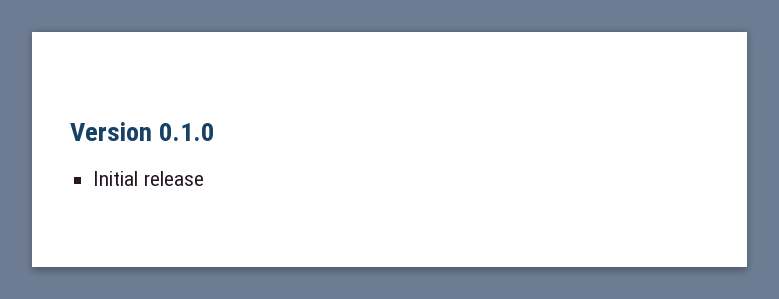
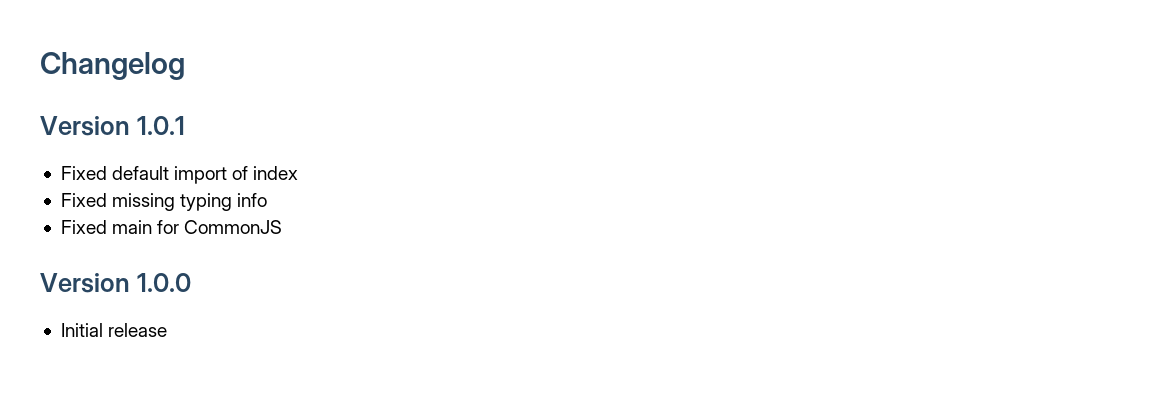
[70,122,215,141] Version 0.1.0 -> [40,52,185,80] [40,116,185,136] [60,166,299,184] [60,193,268,211] [60,220,283,234] [40,273,191,293] Changelog // Version 1.0.1 // Fixed default import of index // Fixed missing typing info // Fixed main for CommonJS // Version 1.0.0

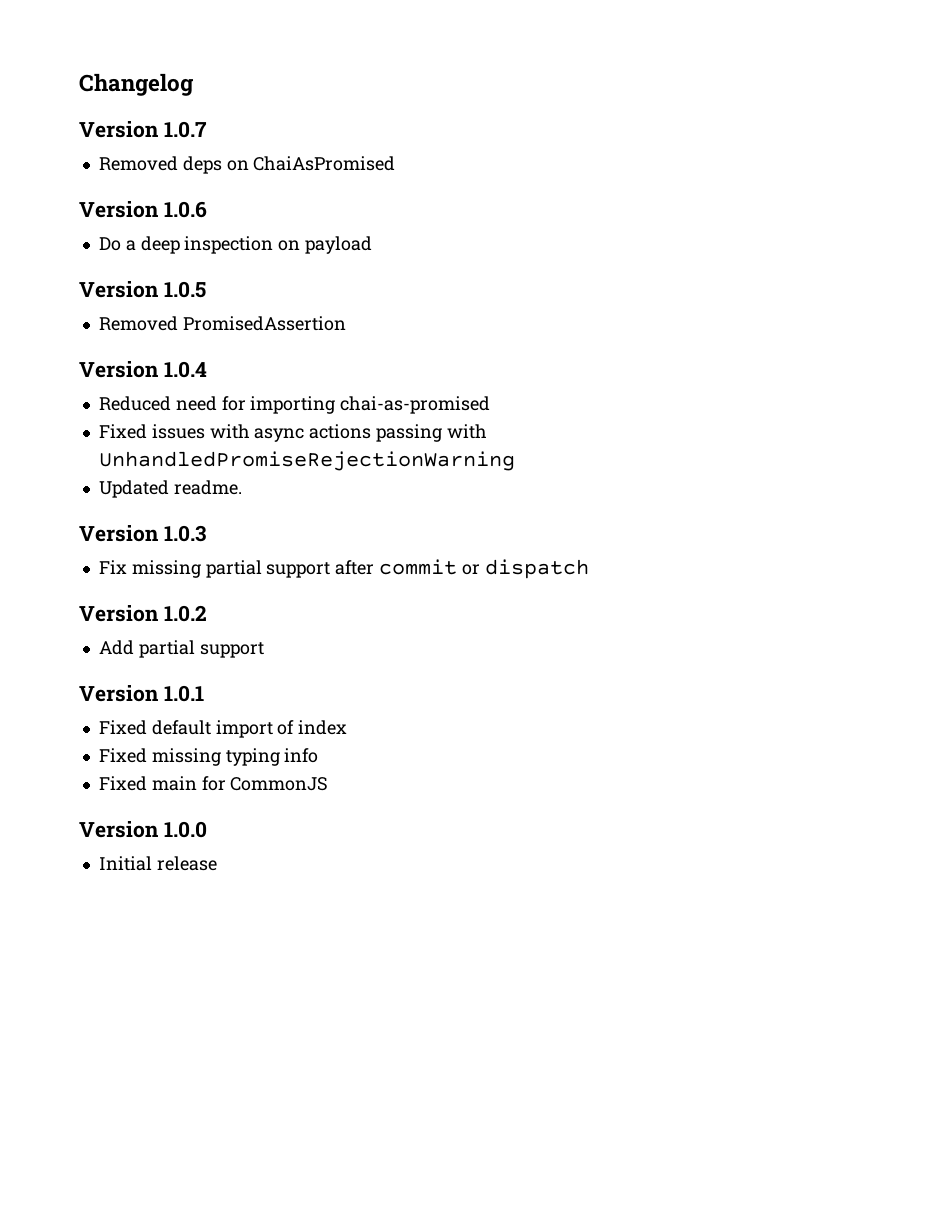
(185, 66) none -> [79,121,207,138] [98,156,396,174] [79,201,207,218] [98,236,373,254] [79,281,206,298] [98,316,346,331] [79,361,207,378] [98,396,491,414] [98,424,487,442] [98,451,515,471] [98,480,242,498] [79,525,206,542] [98,559,589,579] [79,605,207,622] [98,640,264,658] // Version 1.0.7 // Removed deps on ChaiAsPromised // Version 1.0.6 // Do a deep inspection on payload // Version 1.0.5 // Removed PromisedAssertion // Version 1.0.4 // Reduced need for importing chai-as-promised // Fixed issues with async actions passing with UnhandledPromiseRejectionWarning // Updated readme. // Version 1.0.3 // Fix missing partial support after commit or dispatch // Version 1.0.2 // Add partial support

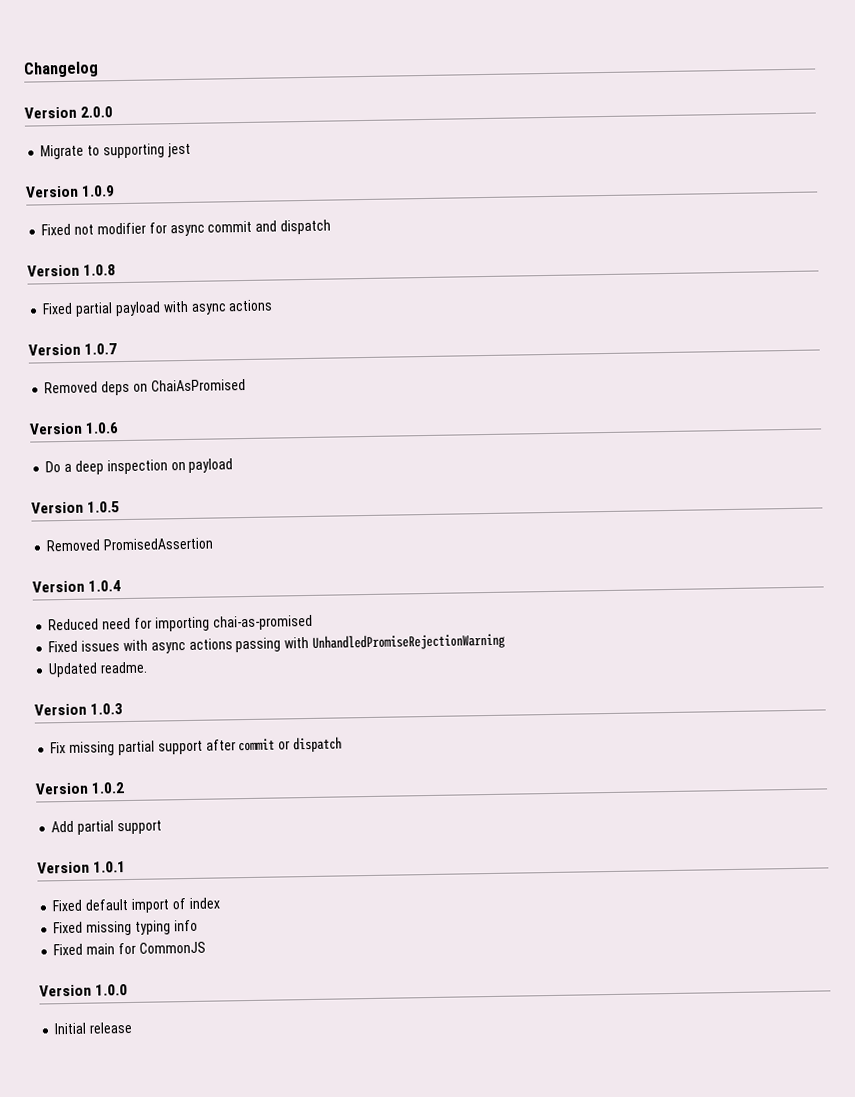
(194, 84) none -> [24,106,114,119] [40,142,191,160] [25,185,116,198] [41,219,331,237] [27,264,117,277] [42,299,274,317] // Version 2.0.0 // Migrate to supporting jest // Version 1.0.9 // Fixed not modifier for async commit and dispatch // Version 1.0.8 // Fixed partial payload with async actions

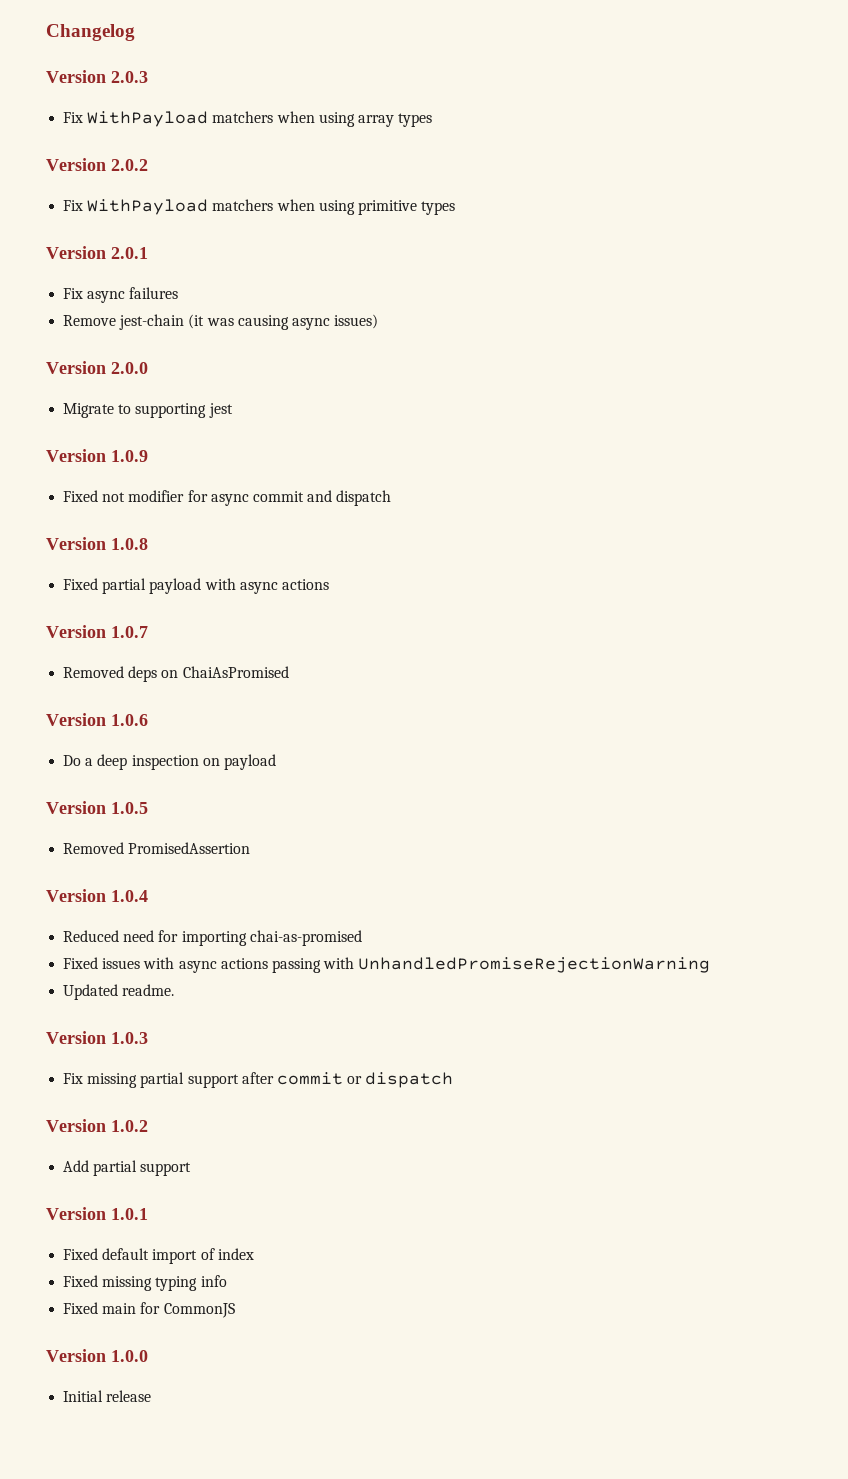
(99, 69) none -> [46,70,148,83] [63,111,433,127] [46,158,148,171] [63,199,456,215] [46,246,148,259] [63,287,179,303] [63,314,379,330] // Version 2.0.3 // Fix WithPayload matchers when using array types // Version 2.0.2 // Fix WithPayload matchers when using primitive types // Version 2.0.1 // Fix async failures // Remove jest-chain (it was causing async issues)

